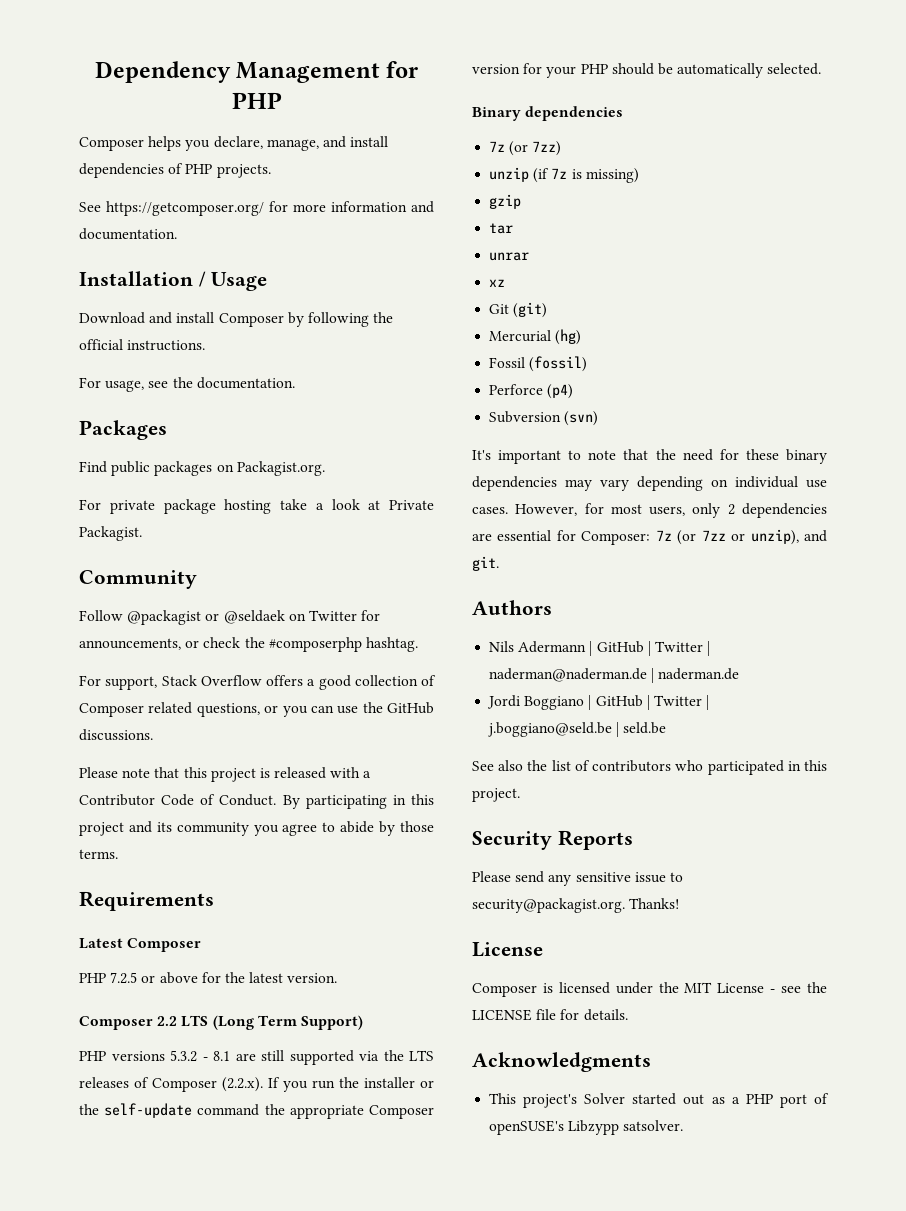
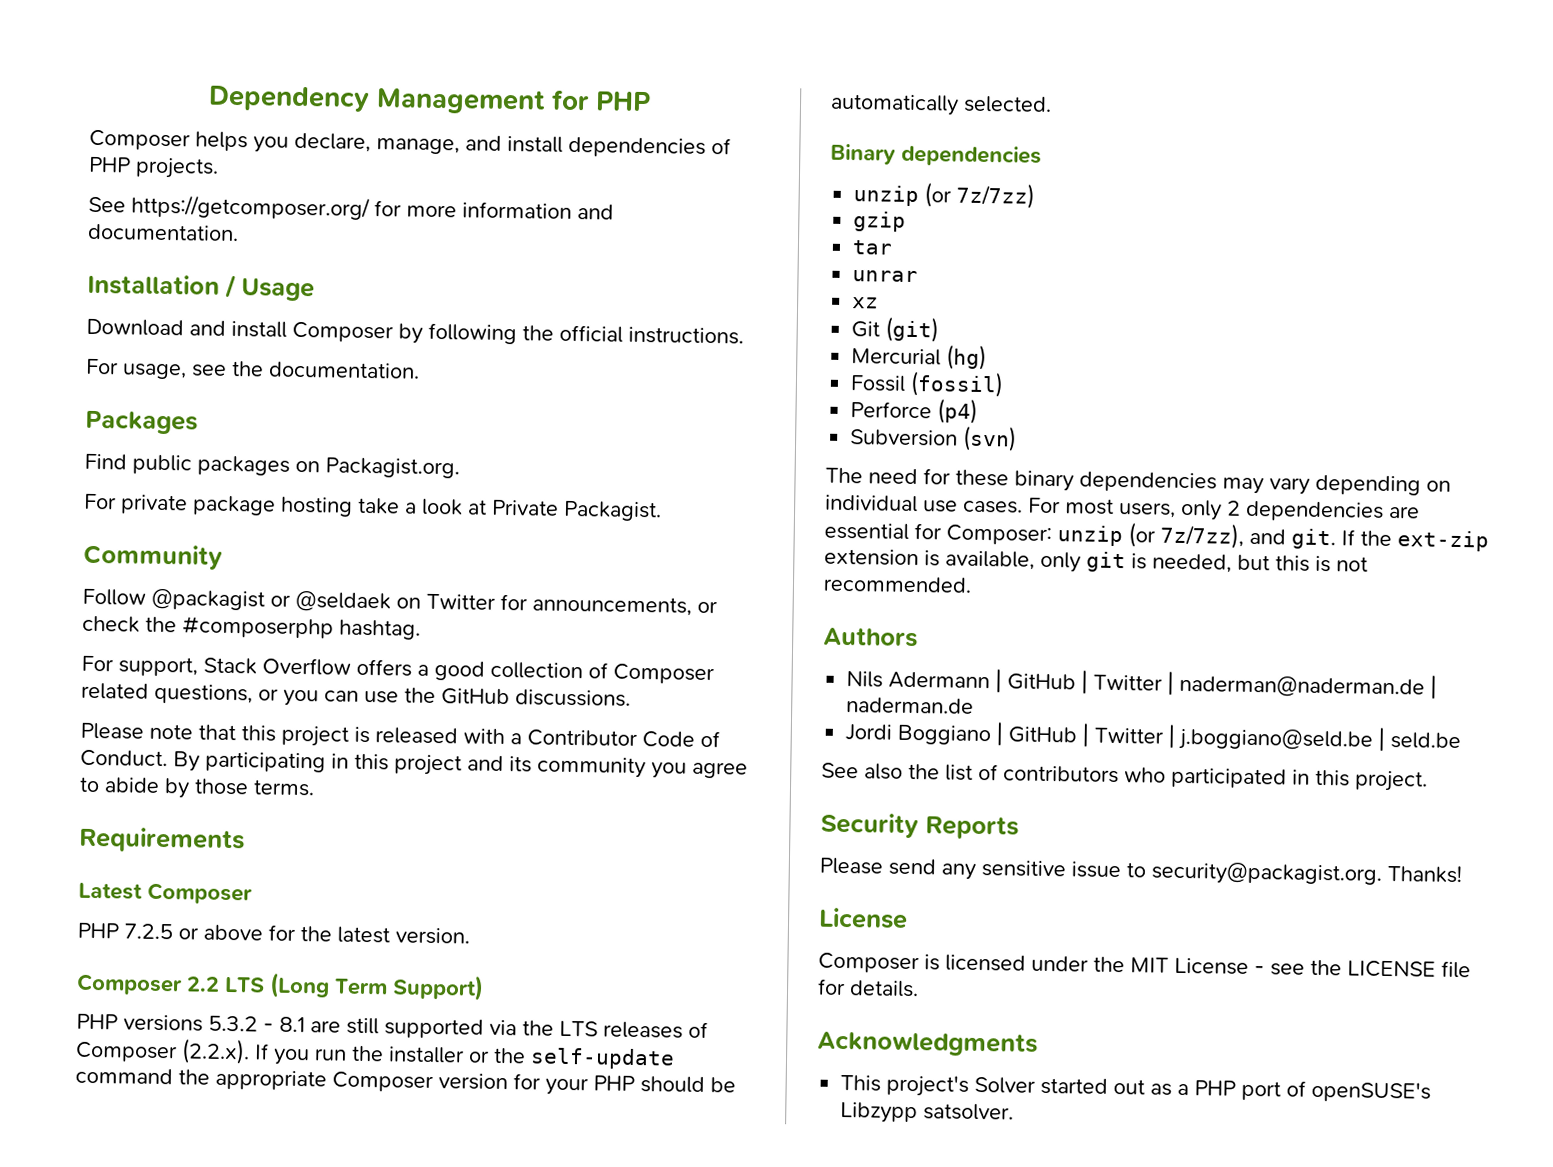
[489,141,562,156] [489,167,639,183] 7z (or 7zz) // unzip (if 7z is missing) -> [853,182,1036,209] unzip (or 7z/7zz)
[472,449,676,464] It's important to note that the -> [825,467,863,484] The
[515,503,604,516] However, for -> [1028,497,1061,514] For
[655,529,827,545] [472,556,499,571] 7z (or 7zz or unzip), and git. -> [1057,522,1489,552] [824,548,1368,573] [823,575,972,593] unzip (or 7z/7zz), and git. If the ext-zip extension is available, only git is needed, but this is not recommended.

